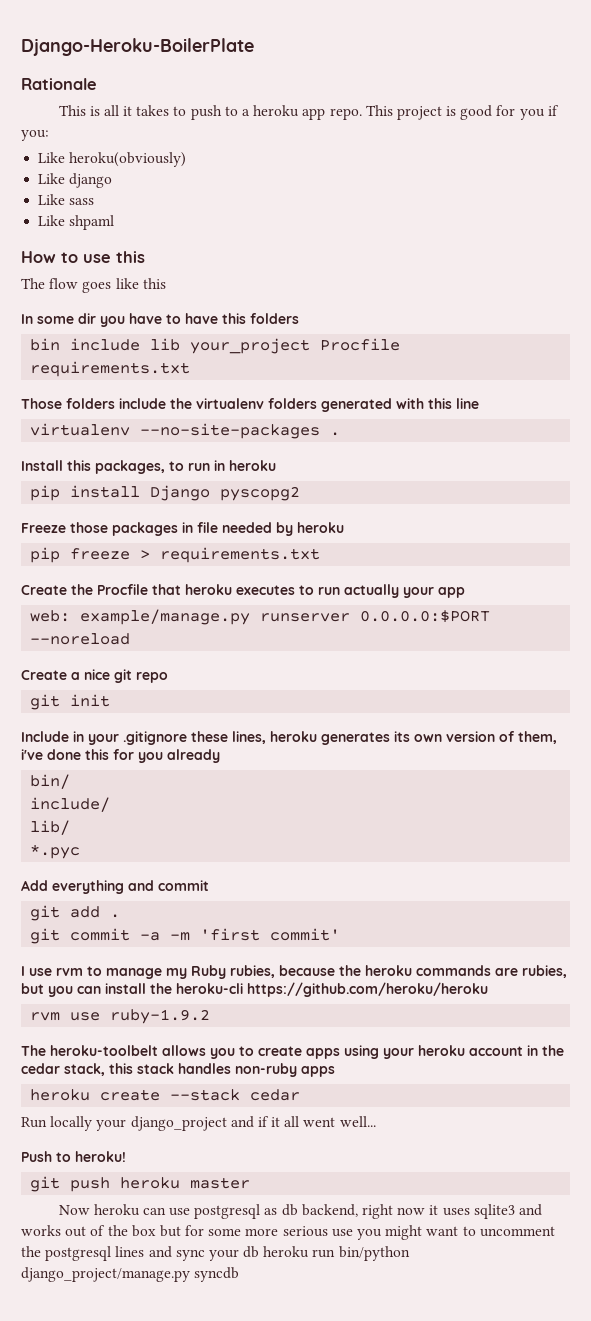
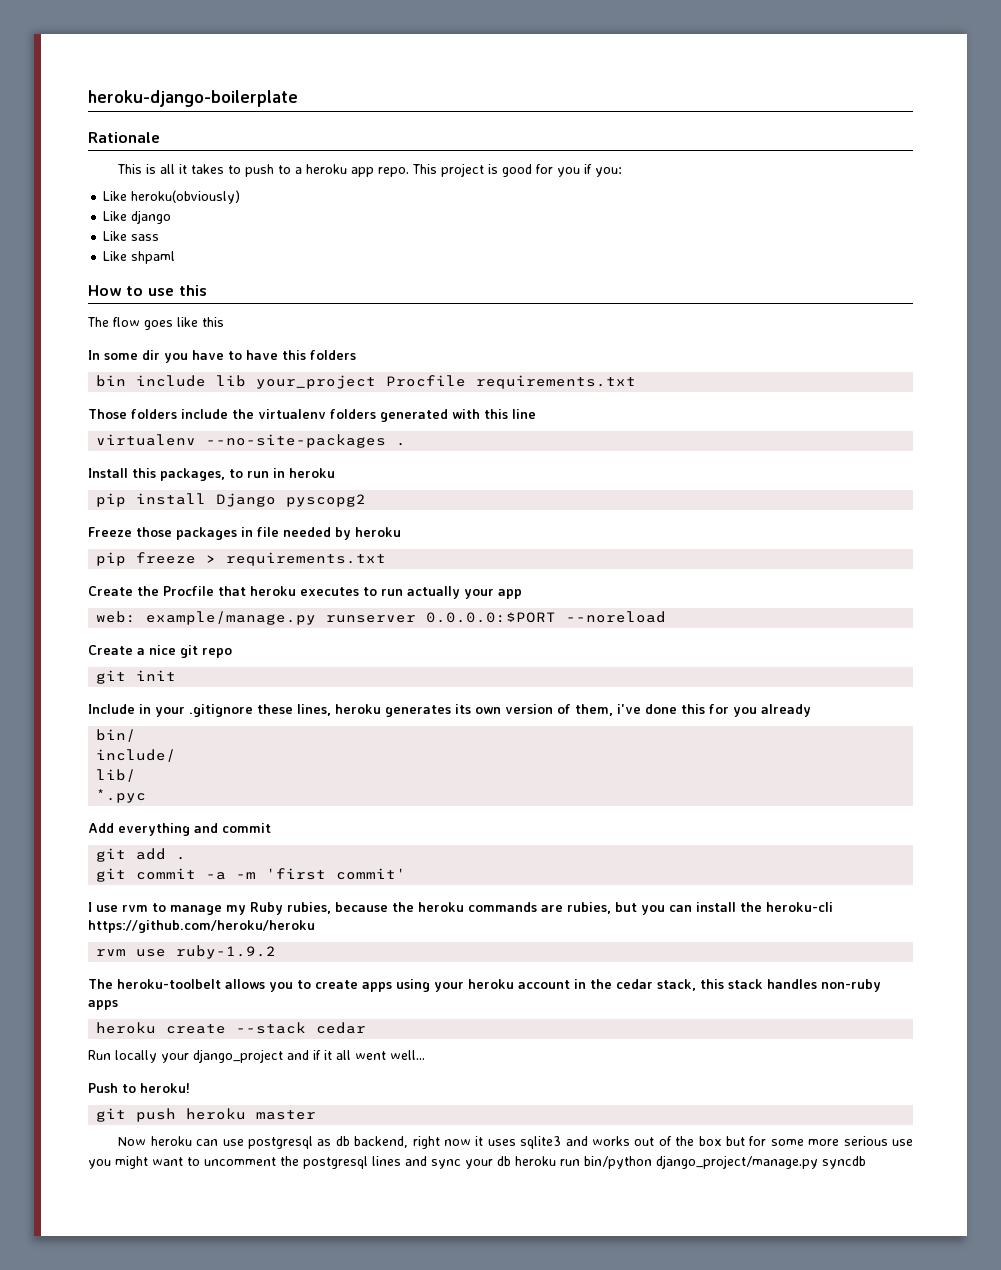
[21,38,254,56] Django-Heroku-BoilerPlate -> [88,90,298,107] heroku-django-boilerplate

